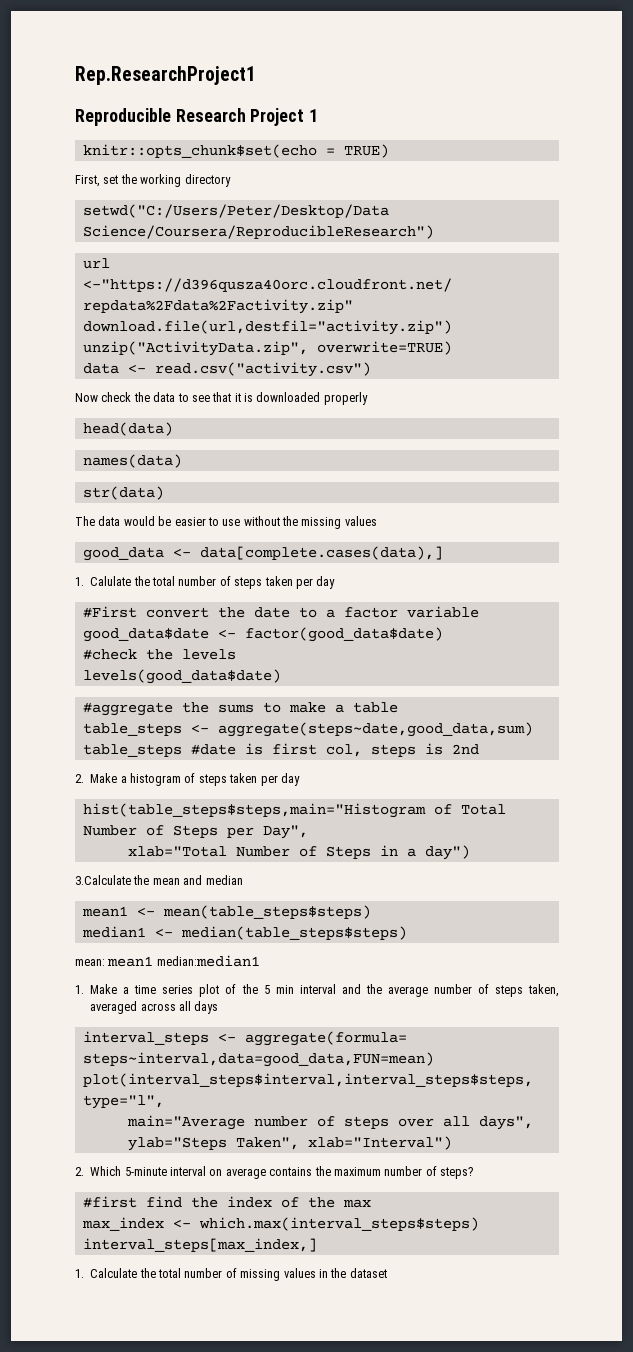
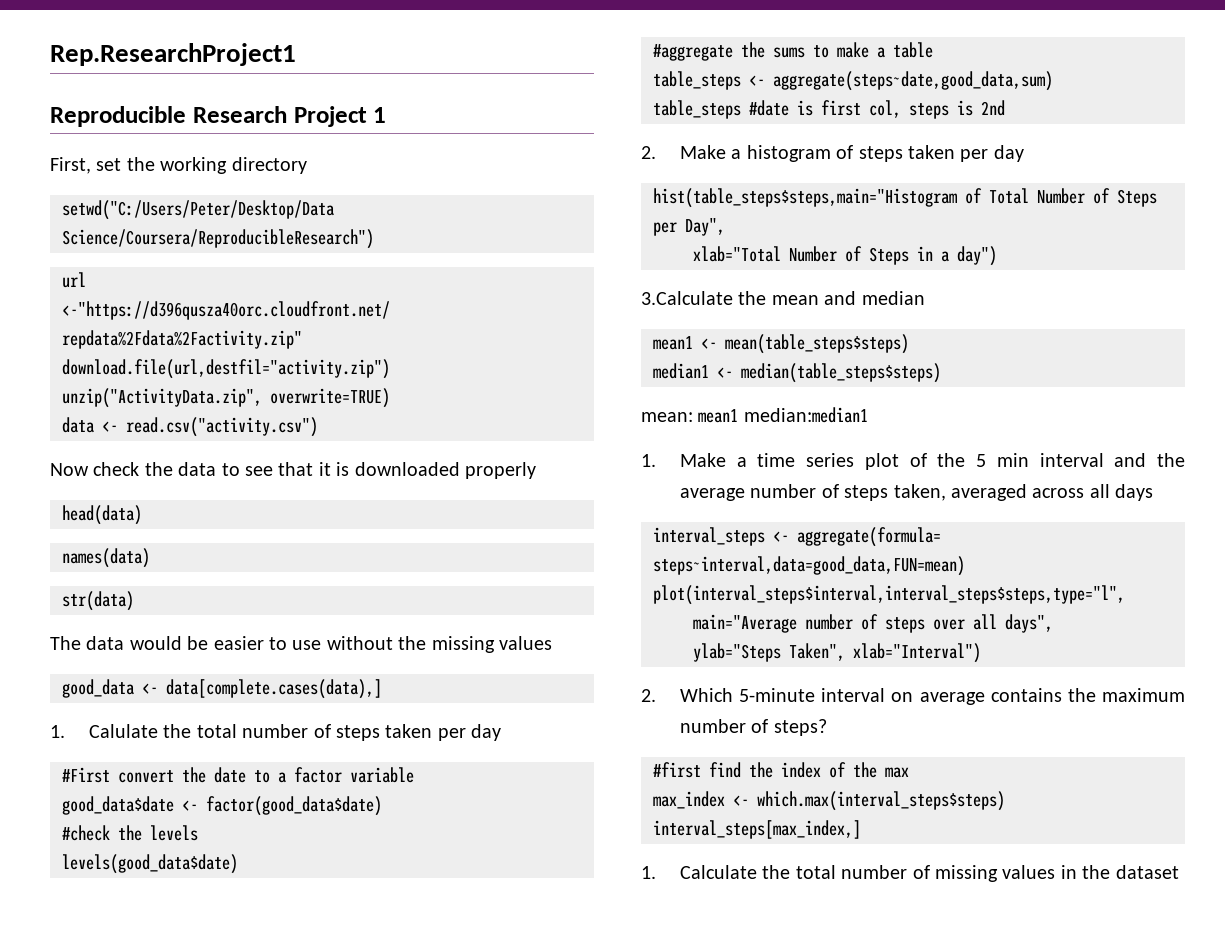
[82,144,389,158] // knitr::opts_chunk$set(echo = TRUE) -> (387, 115) none

